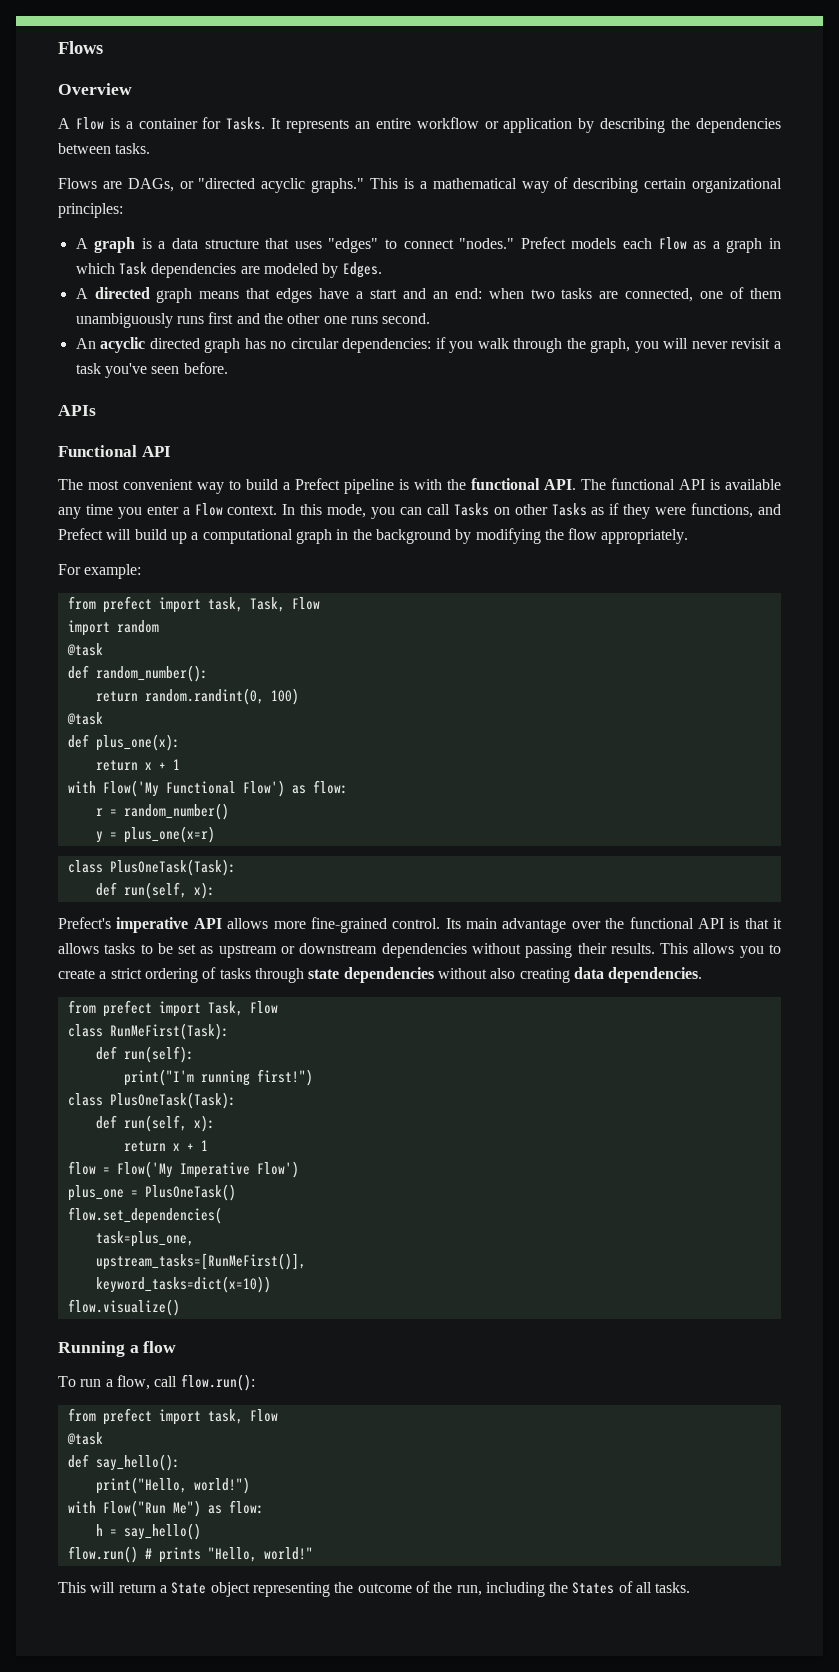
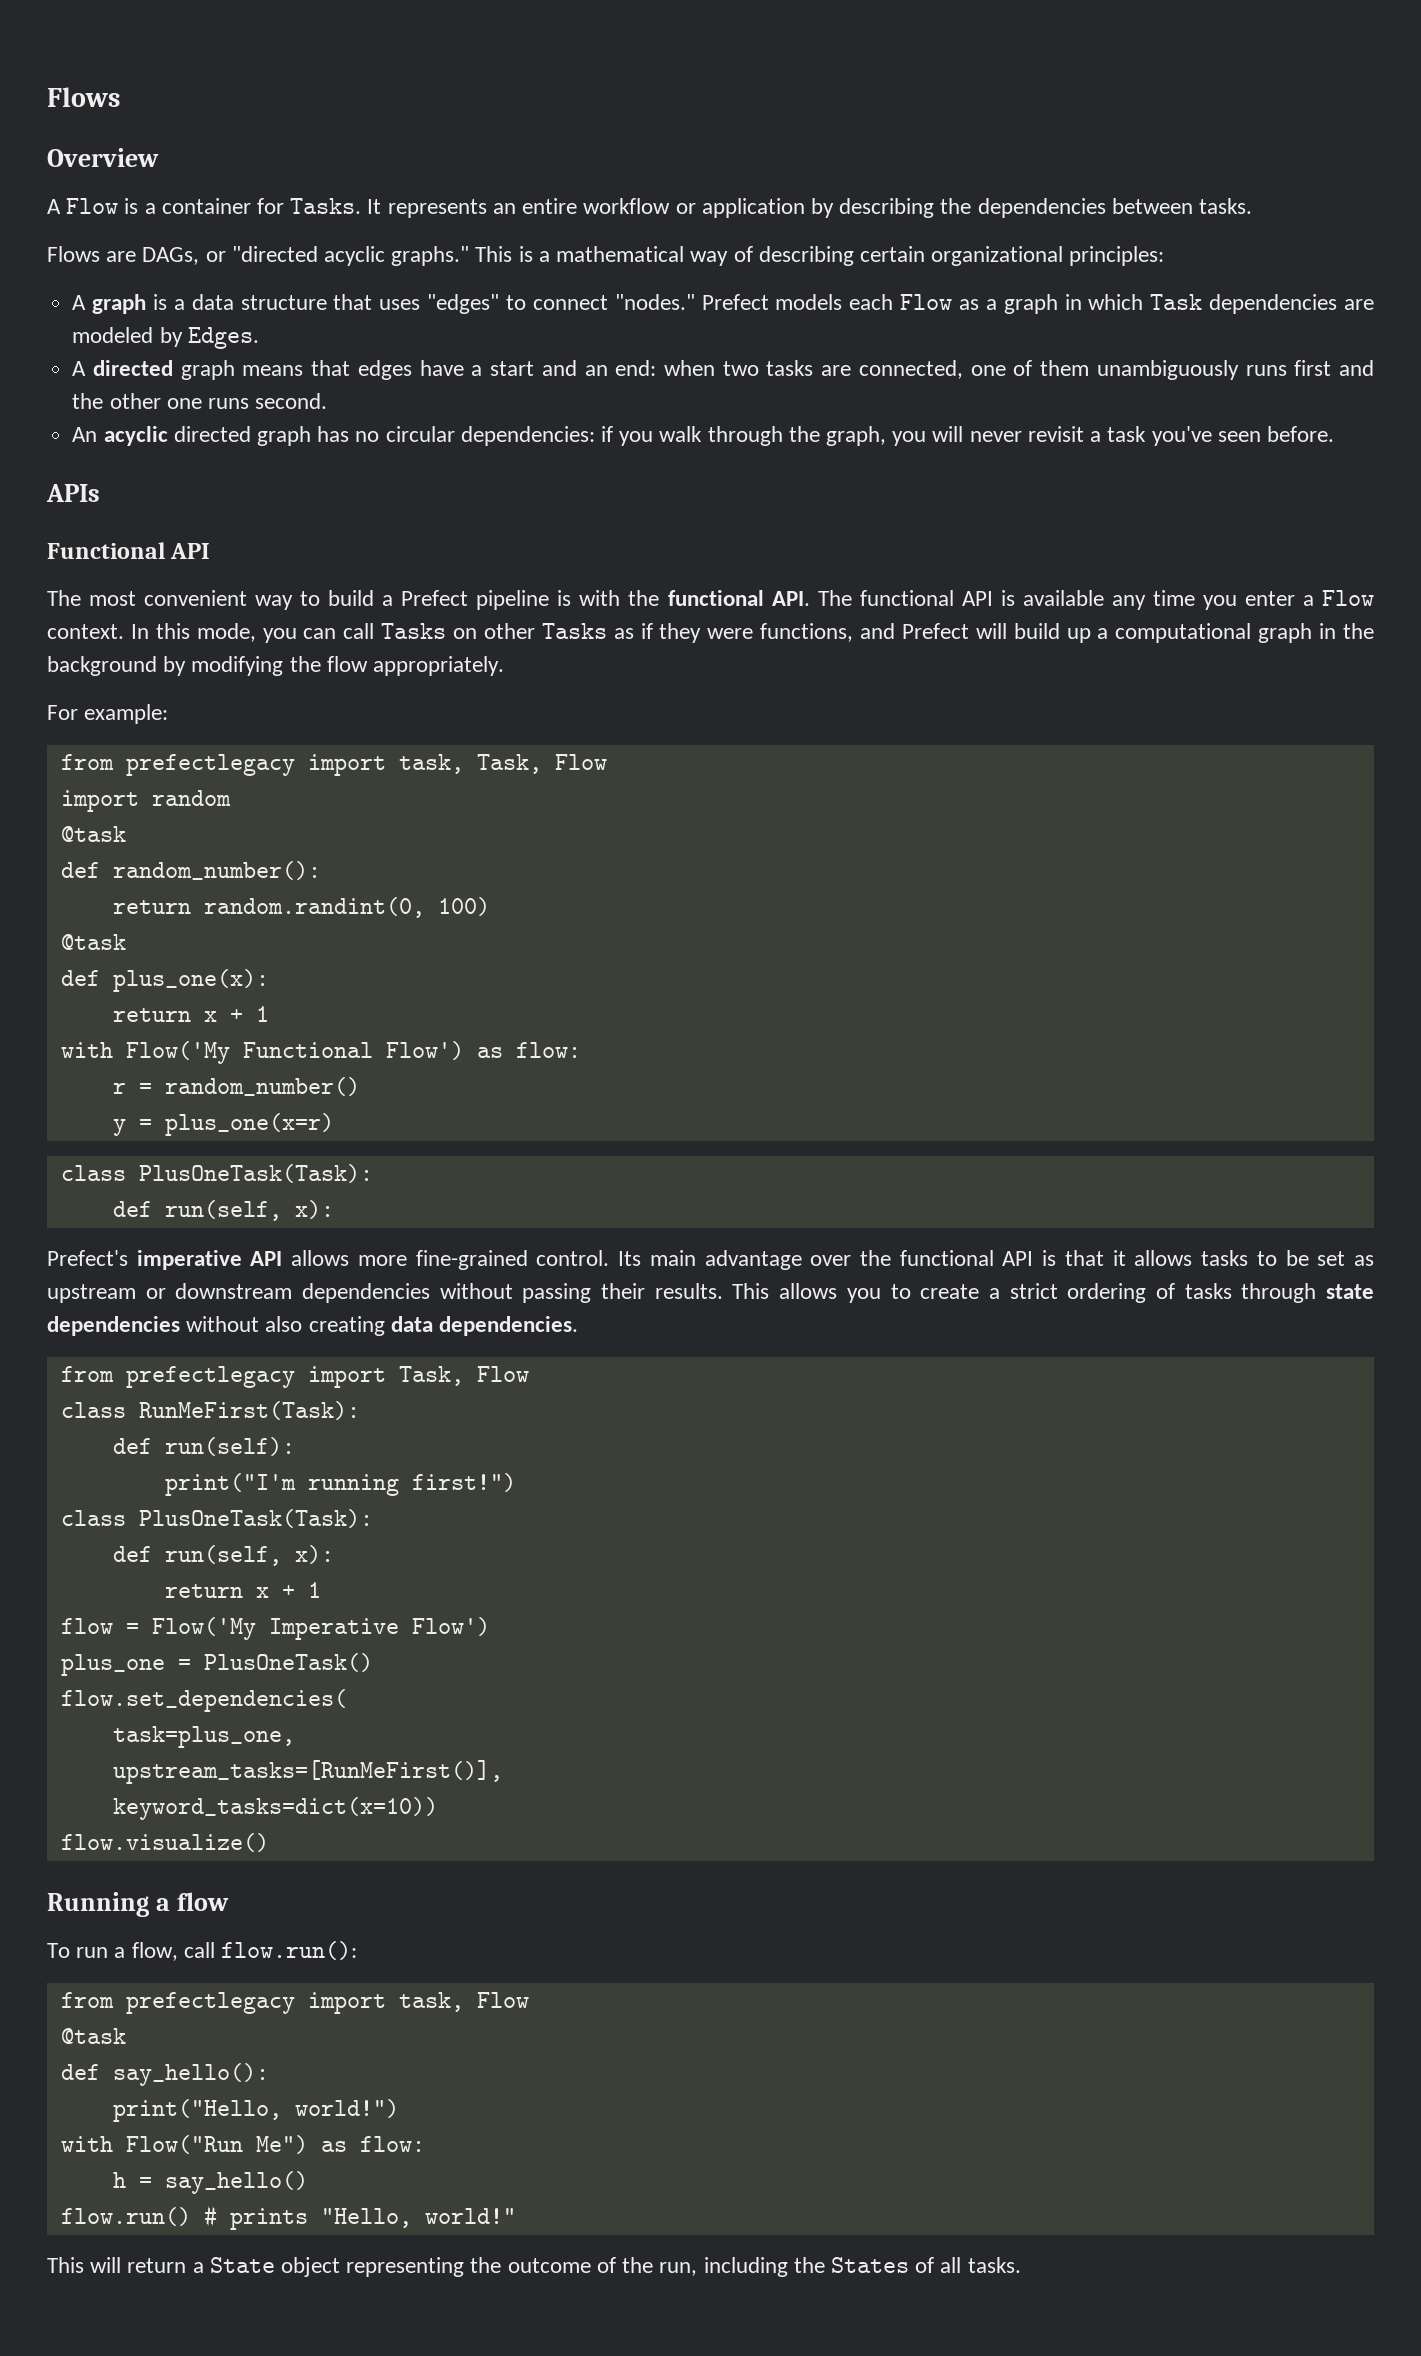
[102,596,152,613] prefect -> [125,754,295,776] prefectlegacy
[102,1000,152,1017] prefect -> [125,1366,295,1388] prefectlegacy
[102,1408,152,1425] prefect -> [125,1992,295,2014] prefectlegacy

